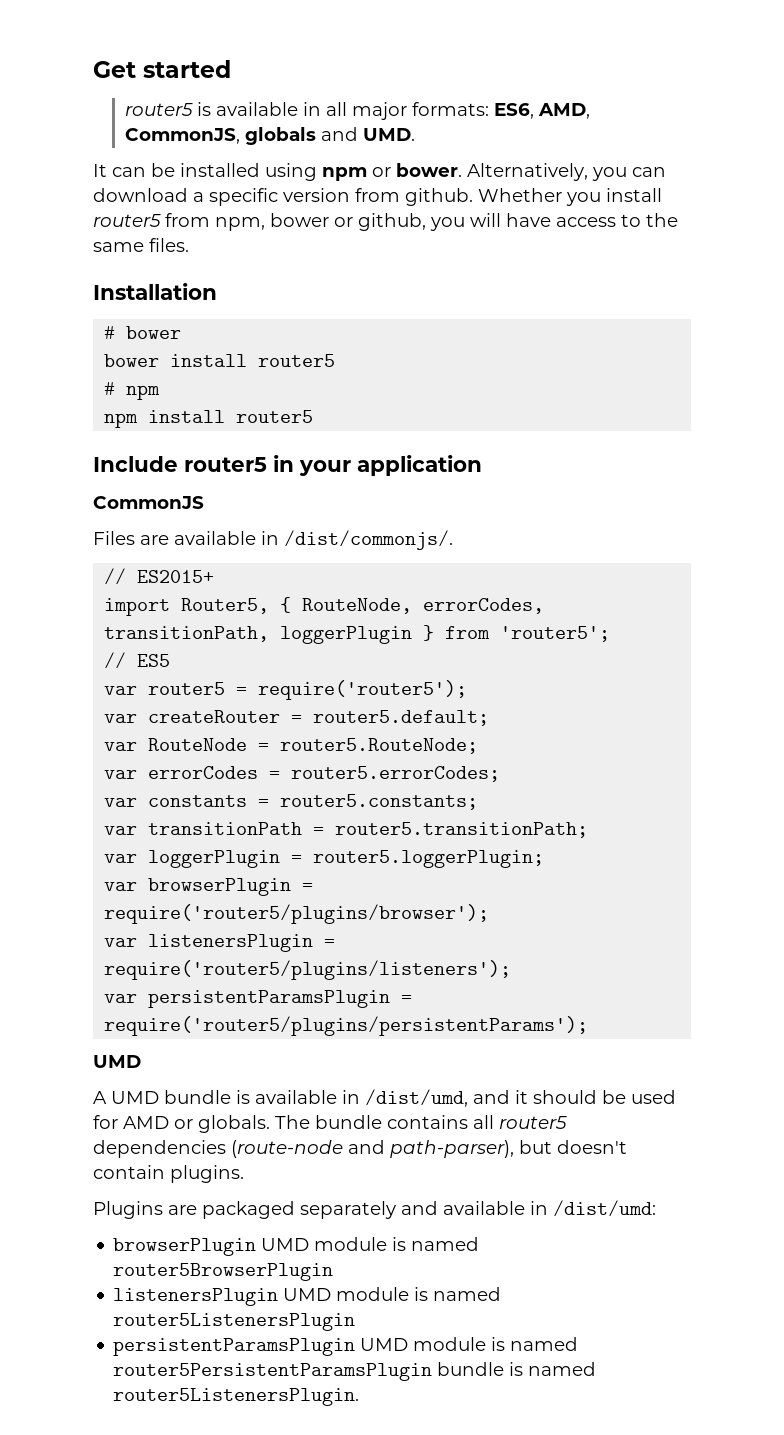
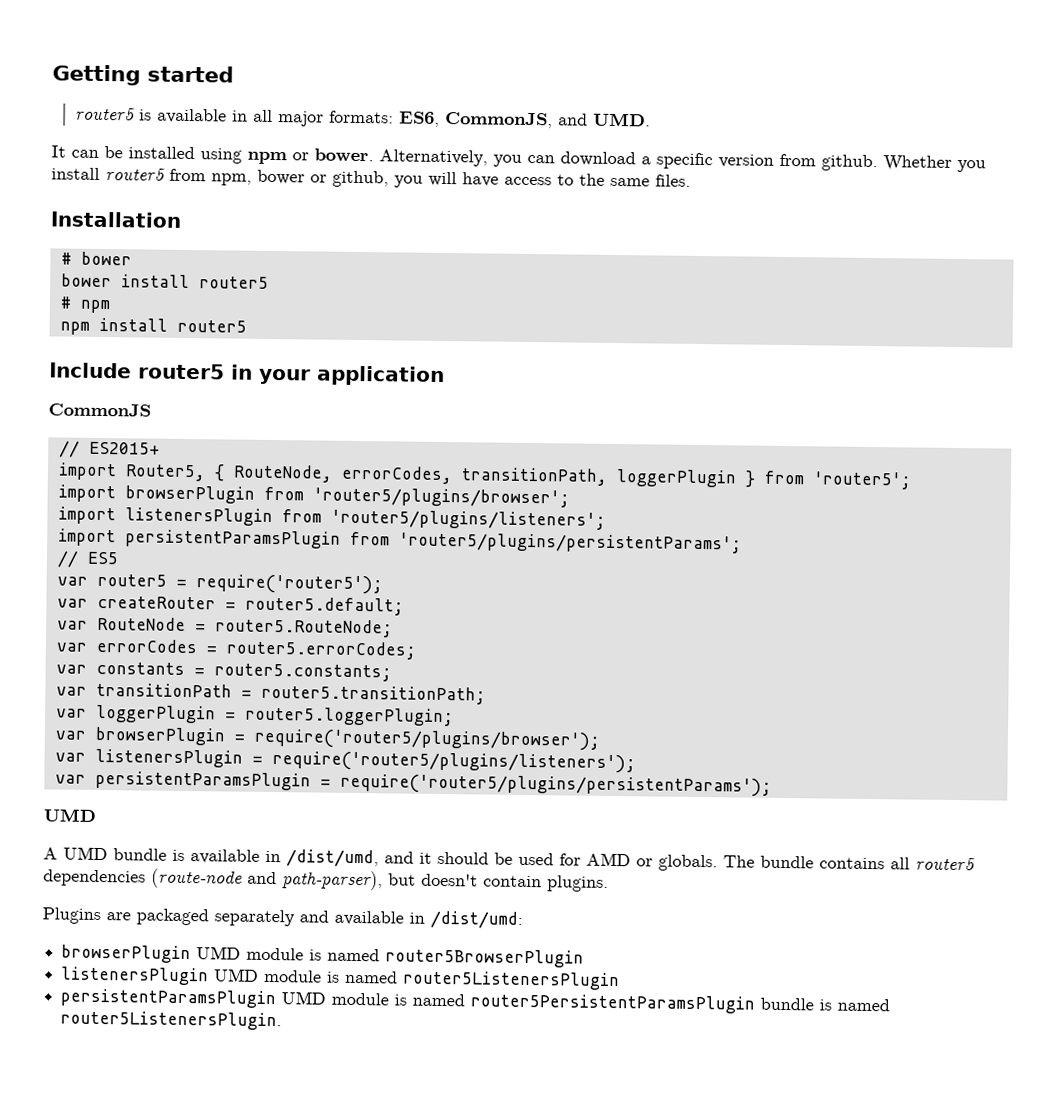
[93,61,136,78] Get -> [52,64,141,86] Getting
[537,103,590,119] [124,127,316,145] AMD, CommonJS, globals -> [444,111,553,129] CommonJS,
[93,530,453,550] // Files are available in /dist/commonjs/. -> (151, 410) none
(611, 634) none -> [57,484,570,508] [57,506,606,530] [57,528,742,554] // import browserPlugin from 'router5/plugins/browser'; // import listenersPlugin from 'router5/plugins/listeners'; // import persistentParamsPlugin from 'router5/plugins/persistentParams';

